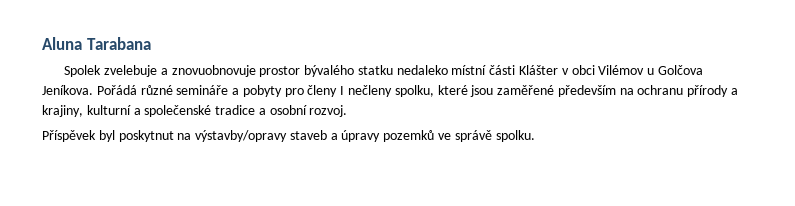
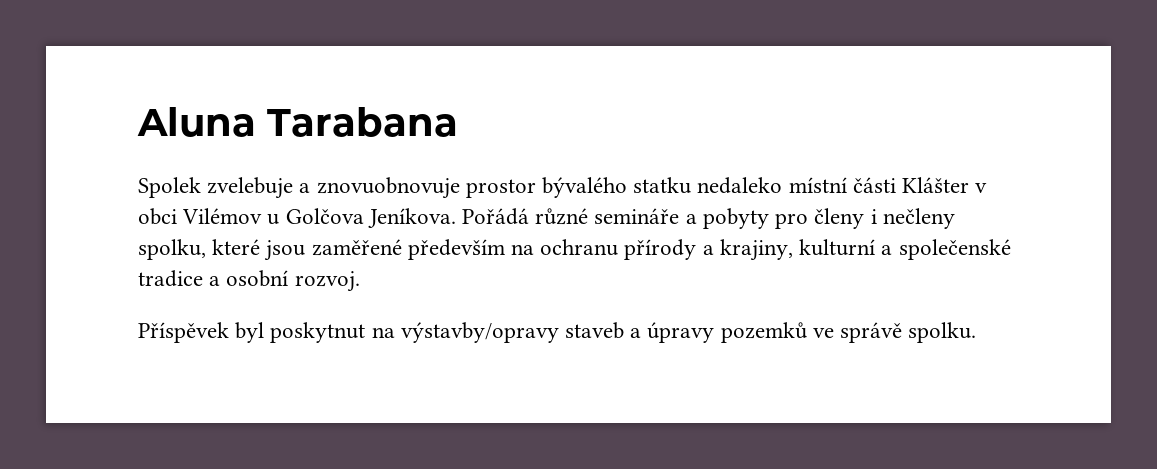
[340,86,345,95] I -> [870,209,877,224] i

